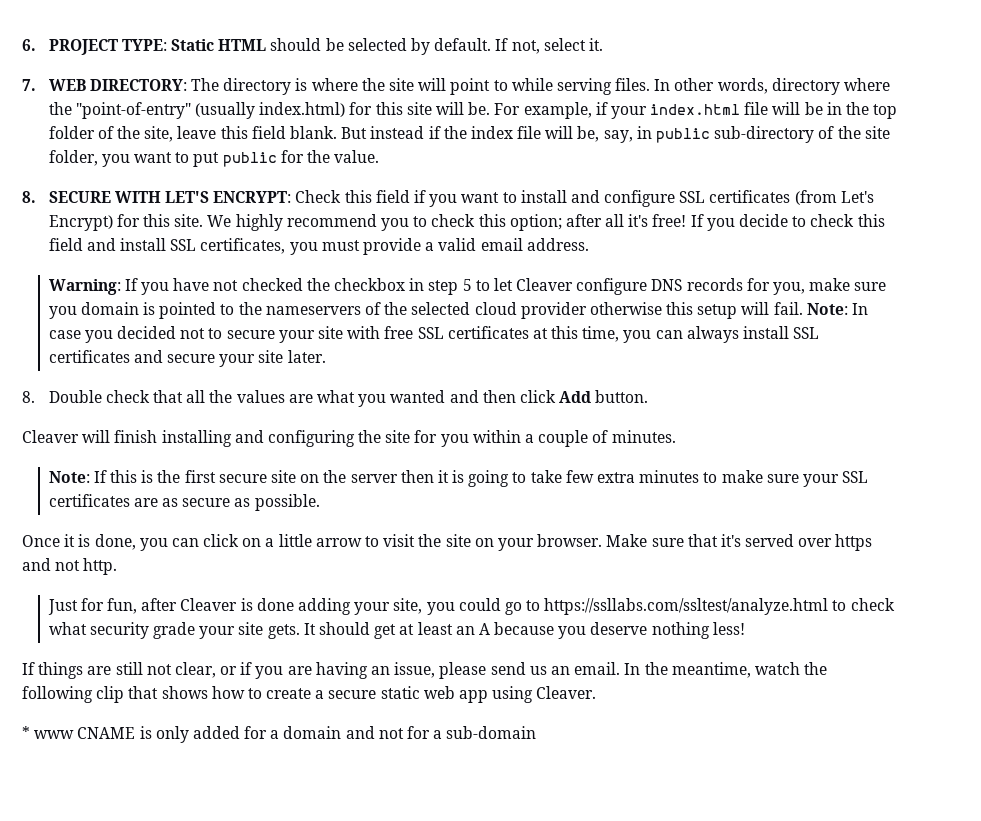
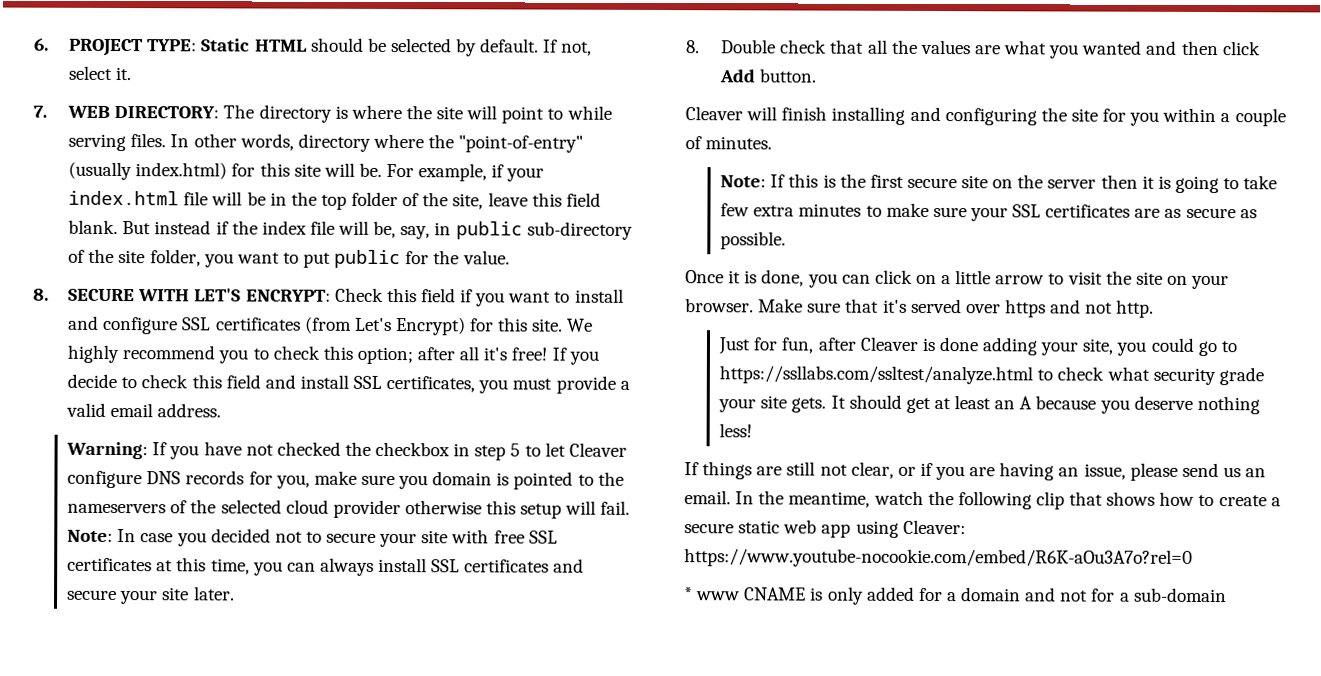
[536,686,597,699] Cleaver. -> [902,519,966,535] [684,548,1193,568] Cleaver: https://www.youtube-nocookie.com/embed/R6K-aOu3A7o?rel=0

